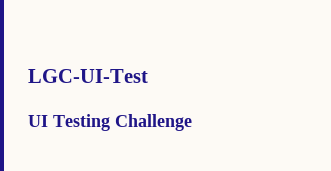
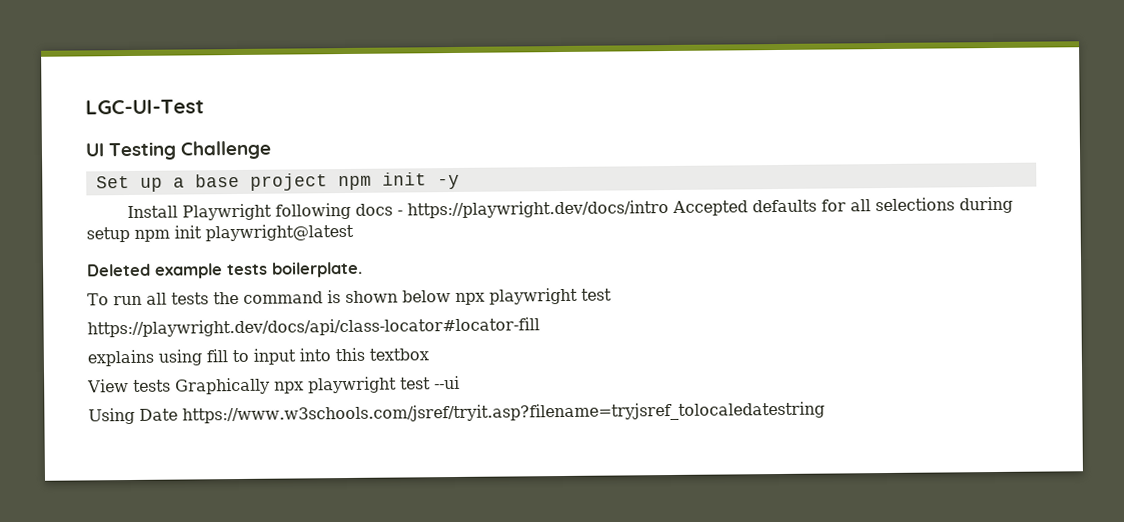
(192, 122) none -> [95,172,460,192] [126,196,1013,221] [86,223,354,243] [87,261,363,279] [87,287,612,306] [87,317,540,338] [87,347,429,367] [87,375,460,395] [88,401,825,425] // Set up a base project npm init -y // Install Playwright following docs - https://playwright.dev/docs/intro Accepted defaults for all selections during setup npm init playwright@latest // Deleted example tests boilerplate. // To run all tests the command is shown below npx playwright test // https://playwright.dev/docs/api/class-locator#locator-fill // explains using fill to input into this textbox // View tests Graphically npx playwright test --ui // Using Date https://www.w3schools.com/jsref/tryit.asp?filename=tryjsref_tolocaledatestring

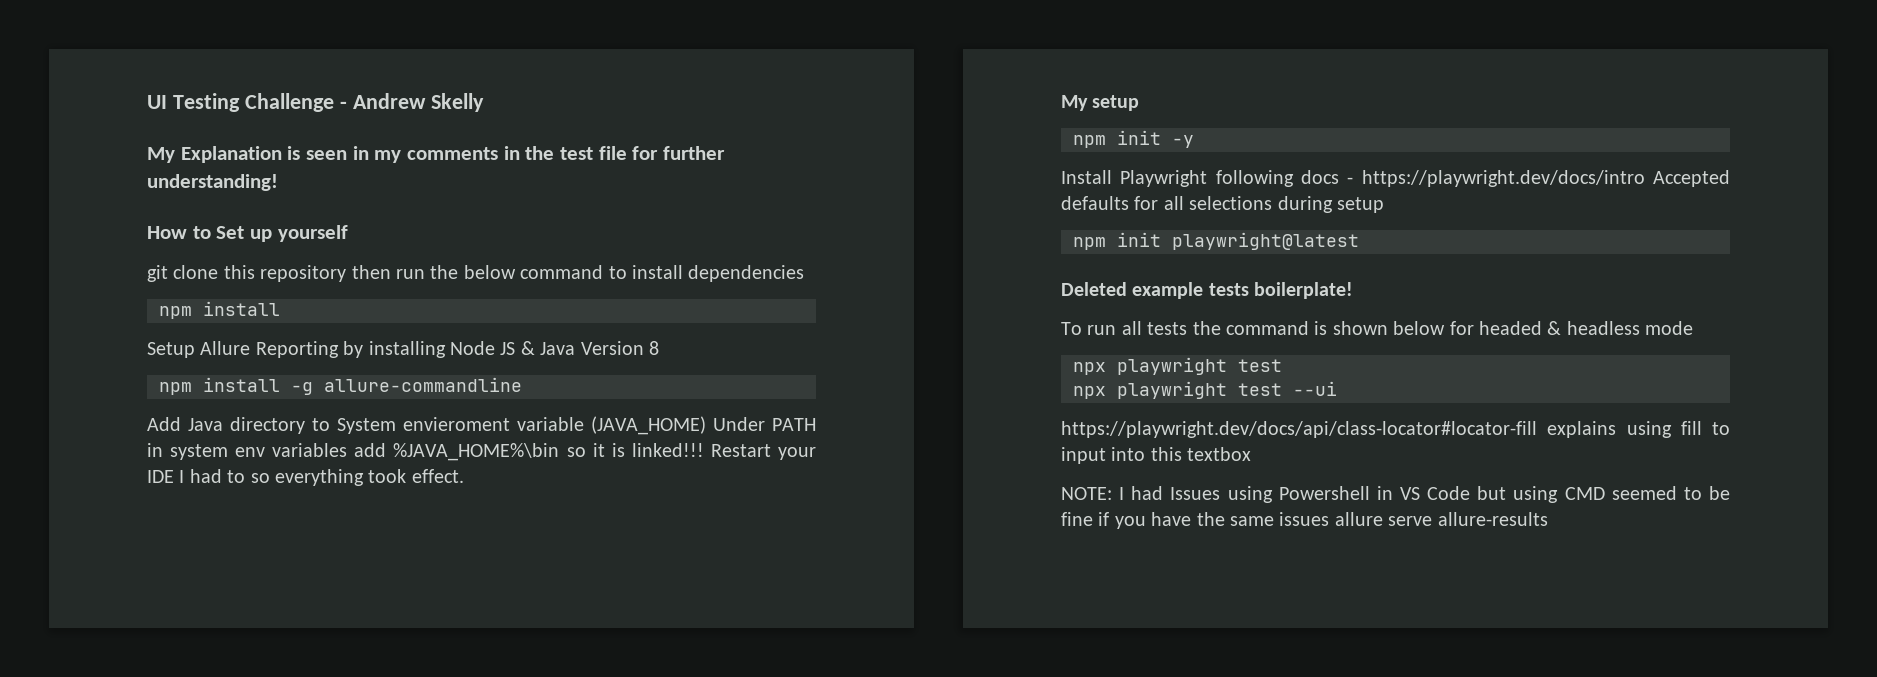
[85,99,204,115] LGC-UI-Test // -> (147, 102) none
[95,173,328,192] // Set up a base project -> [339,93,484,112] [147,146,726,163] [147,174,278,191] [147,225,348,242] [147,265,805,282] [159,301,280,319] [147,341,659,358] [159,377,522,395] [147,416,816,435] [147,443,817,461] [147,469,464,486] [1061,95,1140,111] - Andrew Skelly // My Explanation is seen in my comments in the test file for further understanding! // How to Set up yourself // git clone this repository then run the below command to install dependencies // npm install // Setup Allure Reporting by installing Node JS & Java Version 8 // npm install -g allure-commandline // Add Java directory to System envieroment variable (JAVA_HOME) Under PATH in system env variables add %JAVA_HOME%\bin so it is linked!!! Restart your IDE I had to so everything took effect. // My setup //
(130, 234) none -> (1384, 205) //
[272,261,363,278] boilerplate. -> [1254,282,1354,299] boilerplate!
[454,287,612,305] npx playwright test -> [1449,321,1694,335] [1073,357,1282,375] [1073,381,1337,399] for headed & headless mode // npx playwright test // npx playwright test --ui
(540, 327) // -> (1537, 429) none
[87,375,460,395] [88,401,825,425] View tests Graphically npx playwright test --ui // Using Date https://www.w3schools.com/jsref/tryit.asp?filename=tryjsref_tolocaledatestring -> [1061,486,1730,503] [1061,512,1548,529] NOTE: I had Issues using Powershell in VS Code but using CMD seemed to be fine if you have the same issues allure serve allure-results

